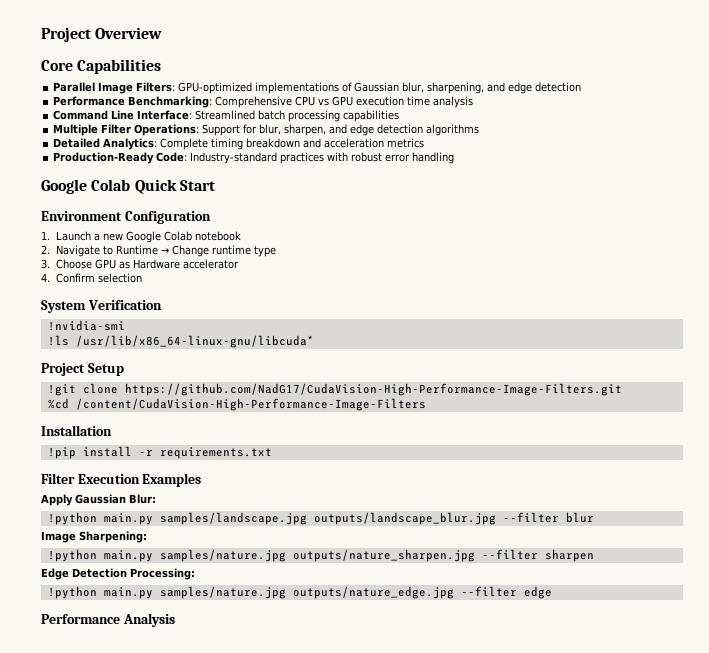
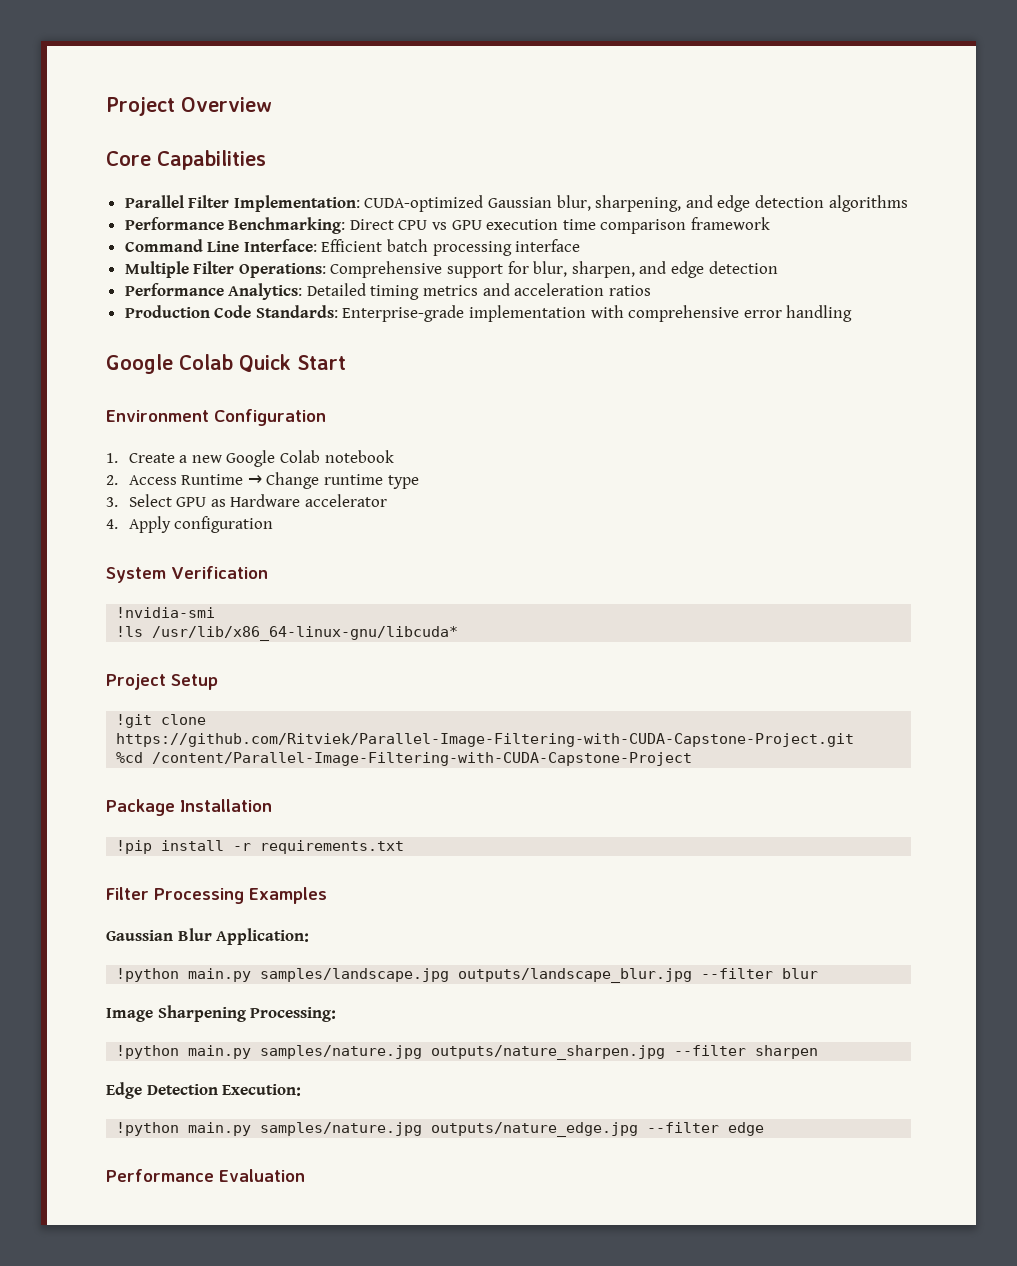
[98,82,353,94] Image Filters: GPU-optimized implementations of -> [188,195,484,212] Filter Implementation: CUDA-optimized
(582, 87) none -> [828,195,908,212] algorithms
[215,96,293,108] Comprehensive -> [349,219,394,230] Direct
[433,96,474,108] analysis -> [600,217,771,234] comparison framework
[195,110,256,120] Streamlined -> [321,239,383,252] Efficient
[343,110,400,122] capabilities -> [515,239,581,252] interface
[202,124,241,136] Support -> [330,261,504,278] Comprehensive support
[426,124,480,136] [53,138,425,150] [53,152,383,164] algorithms // Detailed Analytics: Complete timing breakdown and acceleration metrics // Production-Ready Code: Industry-standard practices with robust -> [124,283,651,300] [124,305,740,322] // Performance Analytics: Detailed timing metrics and acceleration ratios // Production Code Standards: Enterprise-grade implementation with comprehensive
[55,231,91,241] Launch -> [128,453,175,463] Create
[55,245,113,257] Navigate to -> [128,475,177,485] Access
[55,259,92,269] Choose -> [128,494,172,507] Select
[55,273,142,283] Confirm selection -> [128,516,274,533] Apply configuration
[124,383,622,396] https://github.com/NadG17/CudaVision-High-Performance-Image-Filters.git -> [116,733,855,747] https://github.com/Ritviek/Parallel-Image-Filtering-with-CUDA-Capstone-Project.git
[75,398,426,411] /content/CudaVision-High-Performance-Image-Filters // -> [152,752,693,766] [106,799,175,816] /content/Parallel-Image-Filtering-with-CUDA-Capstone-Project // Package
[77,474,140,484] Execution -> [154,888,244,904] Processing
[41,494,156,506] Apply Gaussian Blur: -> [106,928,310,945] Gaussian Blur Application:
[79,531,147,543] Sharpening: -> [157,1005,337,1022] Sharpening Processing:
[130,568,195,580] Processing: -> [222,1084,302,1096] Execution:
[122,613,175,627] Analysis -> [219,1169,305,1182] Evaluation

